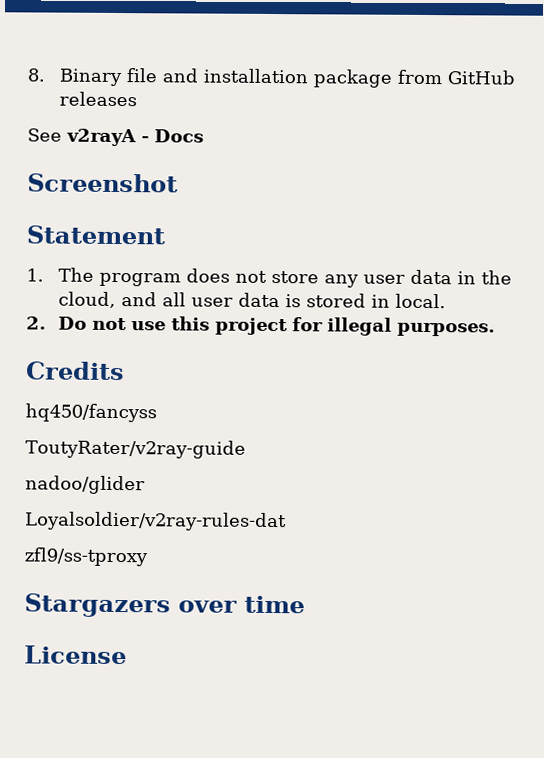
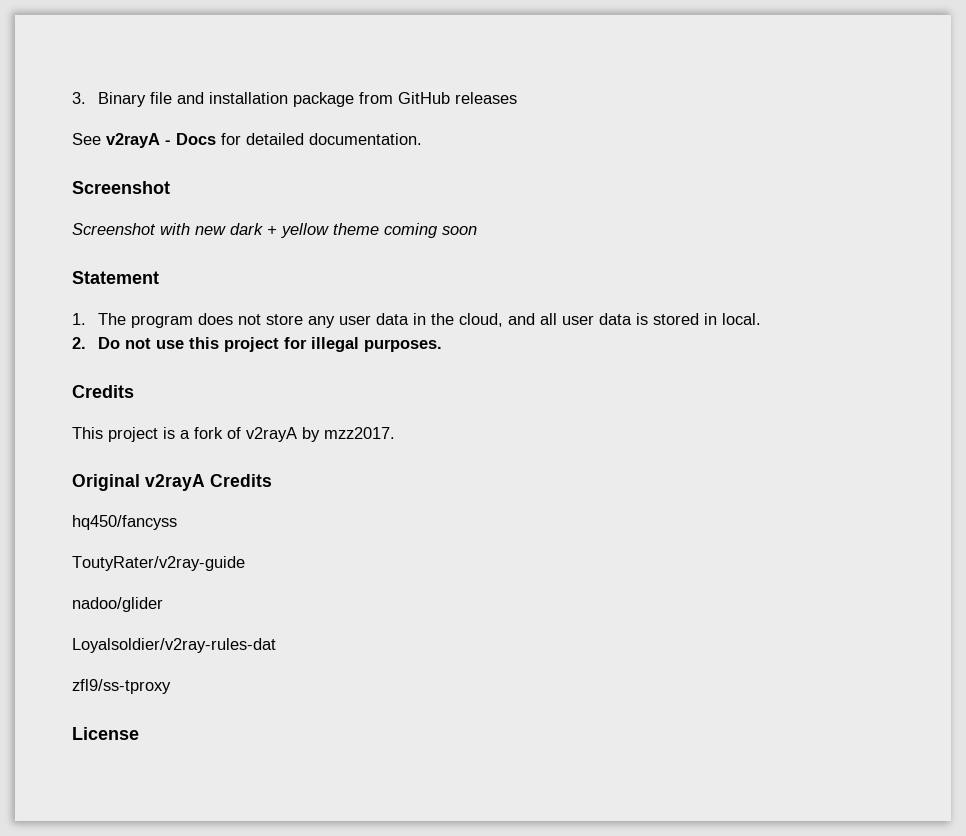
[27,68,46,82] 8. -> [72,92,86,104] 3.
[27,173,178,193] // Screenshot -> [221,133,422,145] [72,181,170,194] [72,223,477,238] for detailed documentation. // Screenshot // Screenshot with new dark + yellow theme coming soon
(125, 371) none -> [72,427,395,442] [72,474,272,491] // This project is a fork of v2rayA by mzz2017. // Original v2rayA Credits
[24,593,305,618] // Stargazers over time -> (171, 686) none

